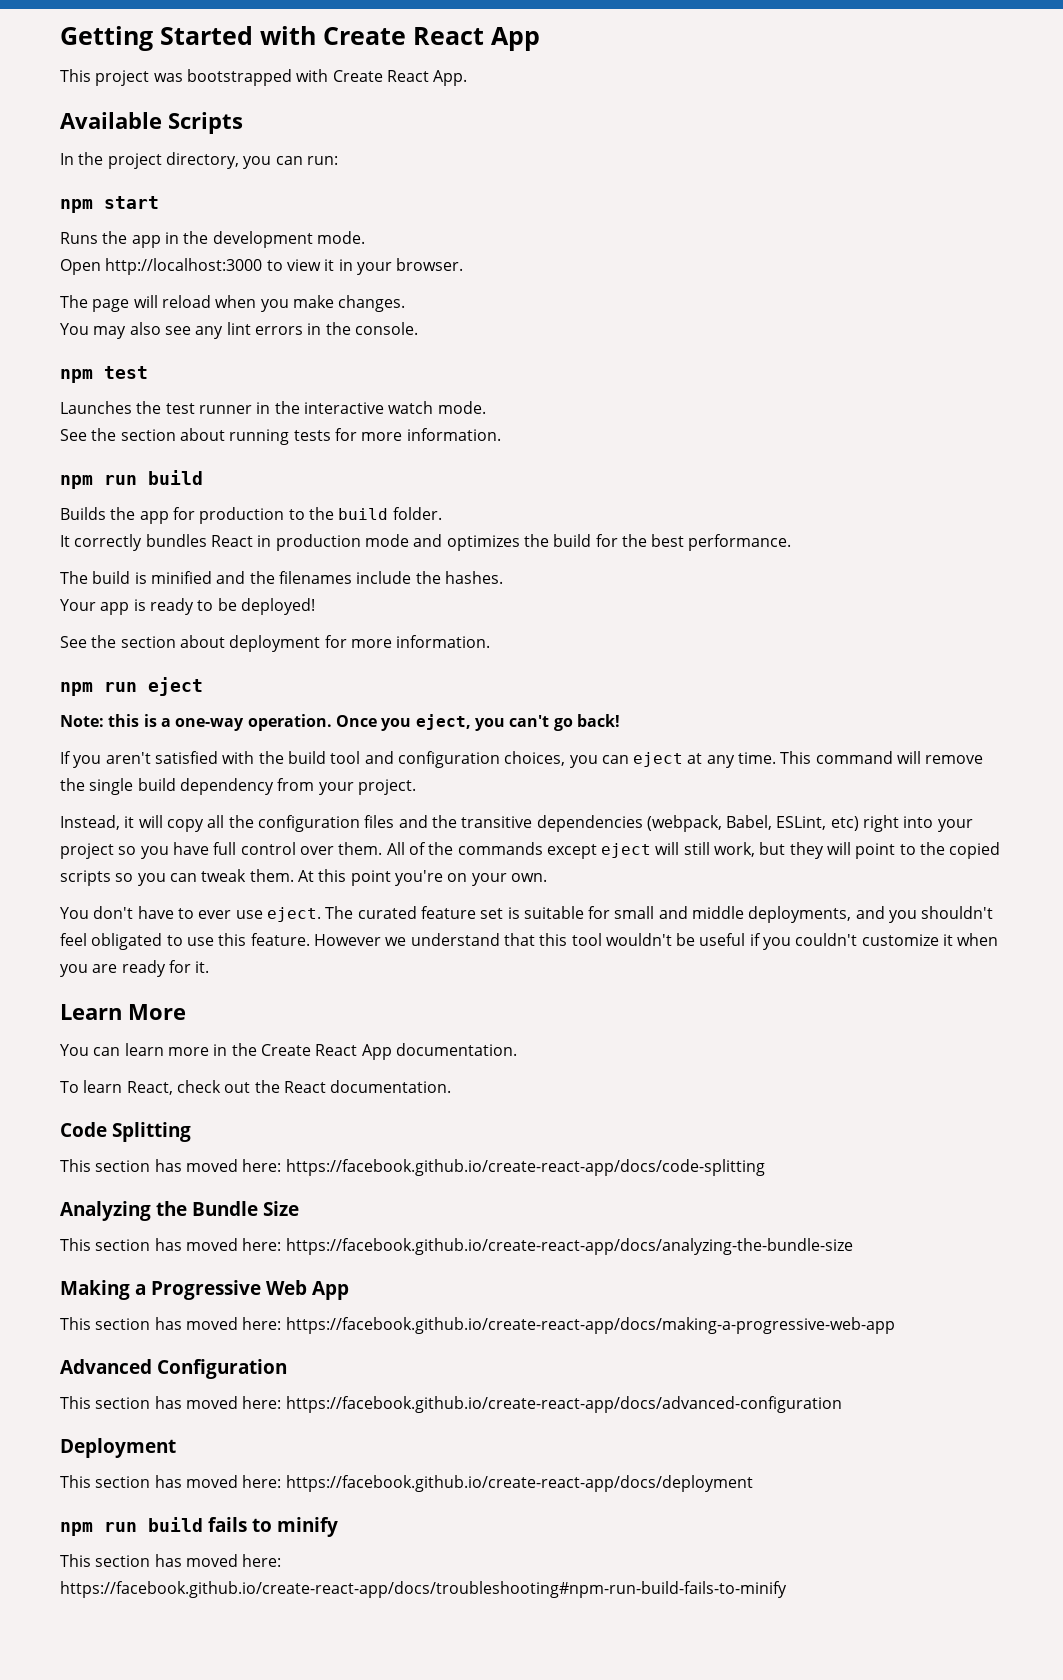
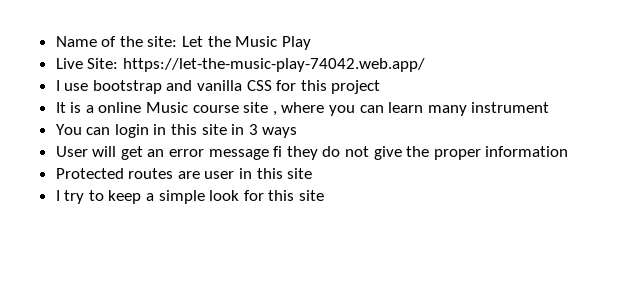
[60,26,540,51] [60,69,468,86] [60,112,243,134] [60,152,338,169] [60,196,159,213] [60,231,365,248] [60,258,464,275] [60,295,406,312] [60,322,418,339] [60,366,148,383] [60,401,486,414] [60,428,501,445] [60,470,203,489] [60,507,442,524] [60,534,792,551] [60,571,503,584] [60,598,315,615] [60,635,491,652] [60,677,203,696] [60,714,620,731] [60,751,984,768] [60,778,416,795] [60,815,973,832] [60,842,1001,859] [60,869,547,886] [60,906,994,923] [60,933,999,950] [60,960,210,977] [60,1004,186,1020] [60,1043,517,1060] [60,1080,452,1095] [60,1122,191,1142] [60,1159,765,1176] [60,1201,299,1221] [60,1238,853,1255] [60,1280,349,1300] [60,1317,895,1334] [60,1359,287,1379] [60,1396,842,1413] [60,1438,176,1458] [60,1475,753,1492] [60,1517,338,1537] [60,1554,282,1567] [60,1581,787,1598] Getting Started with Create React App // This project was bootstrapped with Create React App. // Available Scripts // In the project directory, you can run: // npm start // Runs the app in the development mode. // Open http://localhost:3000 to view it in your browser. // The page will reload when you make changes. // You may also see any lint errors in the console. // npm test // Launches the test runner in the interactive watch mode. // See the section about running tests for more information. // npm run build // Builds the app for production to the build folder. // It correctly bundles React in production mode and optimizes the build for the best performance. // The build is minified and the filenames include the hashes. // Your app is ready to be deployed! // See the section about deployment for more information. // npm run eject // Note: this is a one-way operation. Once you eject, you can't go back! // If you aren't satisfied with the build tool and configuration choices, you can eject at any time. This command will remove the single build dependency from your project. // Instead, it will copy all the configuration files and the transitive dependencies (webpack, Babel, ESLint, etc) right into your project so you have full control over them. All of the commands except eject will still work, but they will point to the copied scripts so you can tweak them. At this point you're on your own. // You don't have to ever use eject. The curated feature set is suitable for small and middle deployments, and you shouldn't feel obligated to use this feature. However we understand that this tool wouldn't be useful if you couldn't customize it when you are ready for it. // Learn More // You can learn more in the Create React App documentation. // To learn React, check out the React documentation. // Code Splitting // This section has moved here: https://facebook.github.io/create-react-app/docs/code-splitting // Analyzing the Bundle Size // This section has moved here: https://facebook.github.io/create-react-app/docs/analyzing-the-bundle-size // Making a Progressive Web App // This section has moved here: https://facebook.github.io/create-react-app/docs/making-a-progressive-web-app // Advanced Configuration // This section has moved here: https://facebook.github.io/create-react-app/docs/advanced-configuration // Deployment // This section has moved here: https://facebook.github.io/create-react-app/docs/deployment // npm run build fails to minify // This section has moved here: https://facebook.github.io/create-react-app/docs/troubleshooting#npm-run-build-fails-to-minify -> [55,36,311,50] [55,58,425,72] [55,80,381,94] [55,102,550,116] [55,124,298,138] [55,146,569,160] [55,168,313,179] [55,190,325,204] Name of the site: Let the Music Play // Live Site: https://let-the-music-play-74042.web.app/ // I use bootstrap and vanilla CSS for this project // It is a online Music course site , where you can learn many instrument // You can login in this site in 3 ways // User will get an error message fi they do not give the proper information // Protected routes are user in this site // I try to keep a simple look for this site

